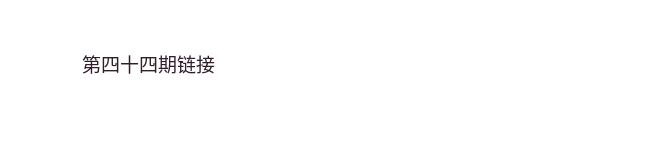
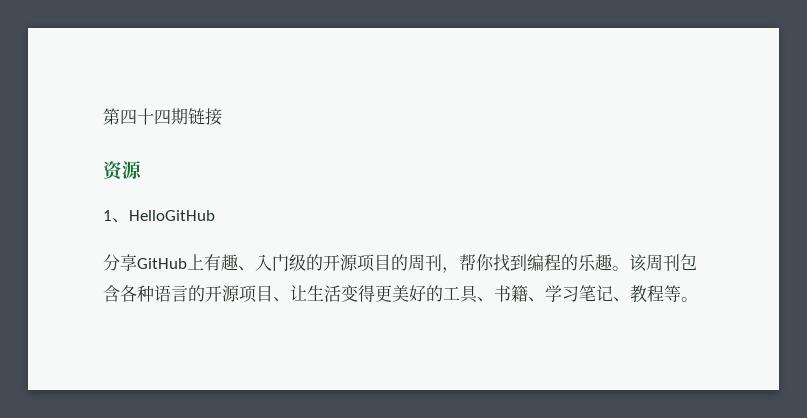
(215, 64) none -> [103,161,142,180] [103,210,215,223] [103,254,697,273] [103,285,698,303] // 资源 // 1、HelloGitHub // 分享GitHub上有趣、入门级的开源项目的周刊，帮你找到编程的乐趣。该周刊包含各种语言的开源项目、让生活变得更美好的工具、书籍、学习笔记、教程等。

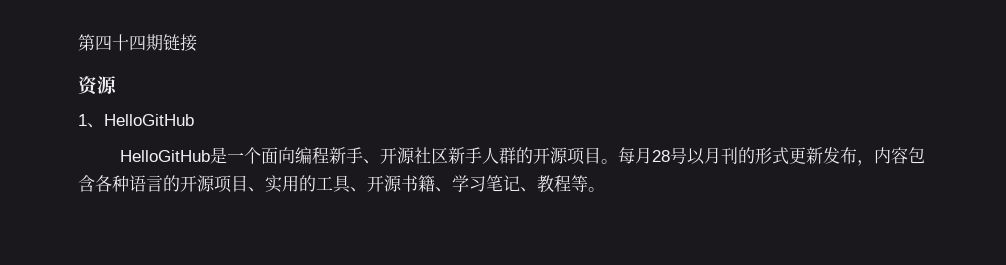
[103,254,680,273] 分享GitHub上有趣、入门级的开源项目的周刊，帮你找到编程的乐趣。该周刊 -> [119,147,908,166] HelloGitHub是一个面向编程新手、开源社区新手人群的开源项目。每月28号以月刊的形式更新发布，内容
[290,285,426,302] 让生活变得更美好 -> [265,175,299,193] 实用
(494, 299) none -> [367,175,402,192] 开源

